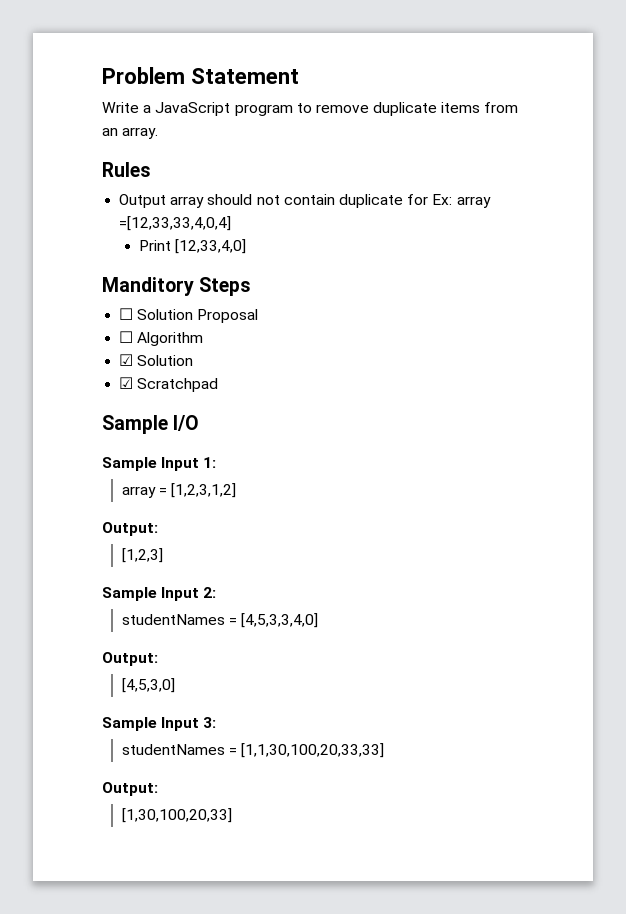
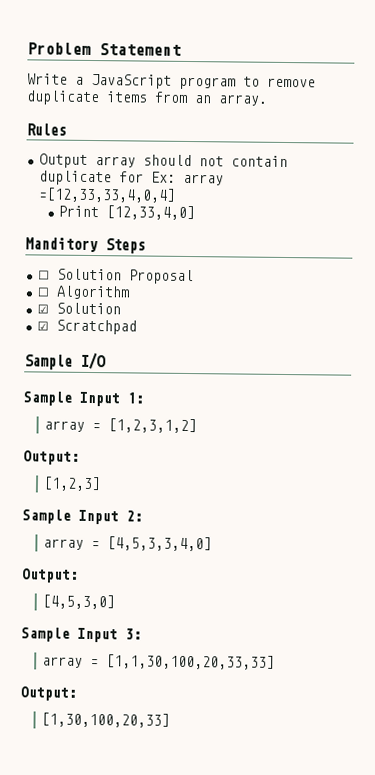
[121,614,225,625] studentNames -> [42,538,84,550] array
[121,744,225,755] studentNames -> [41,656,83,668] array

